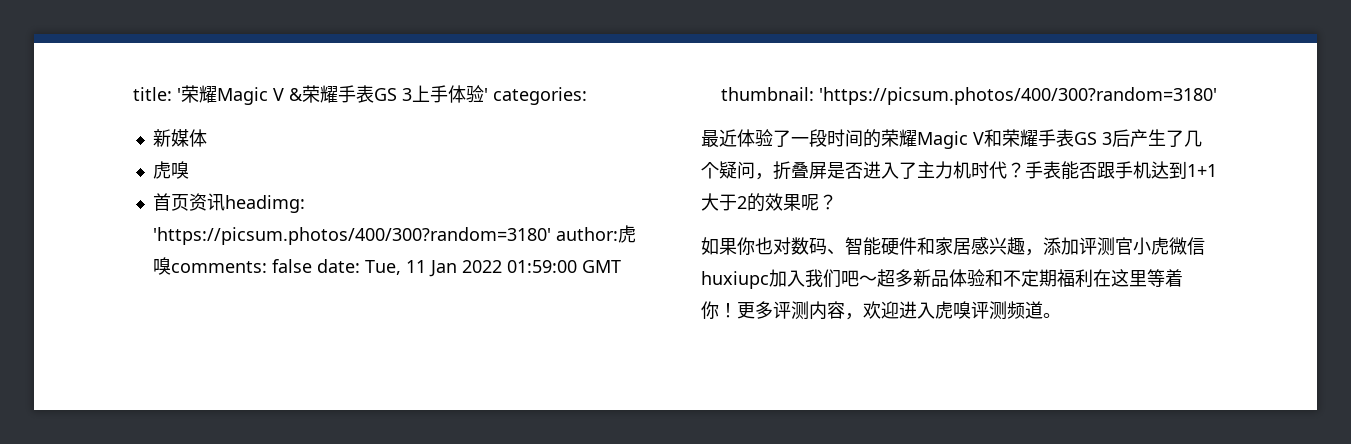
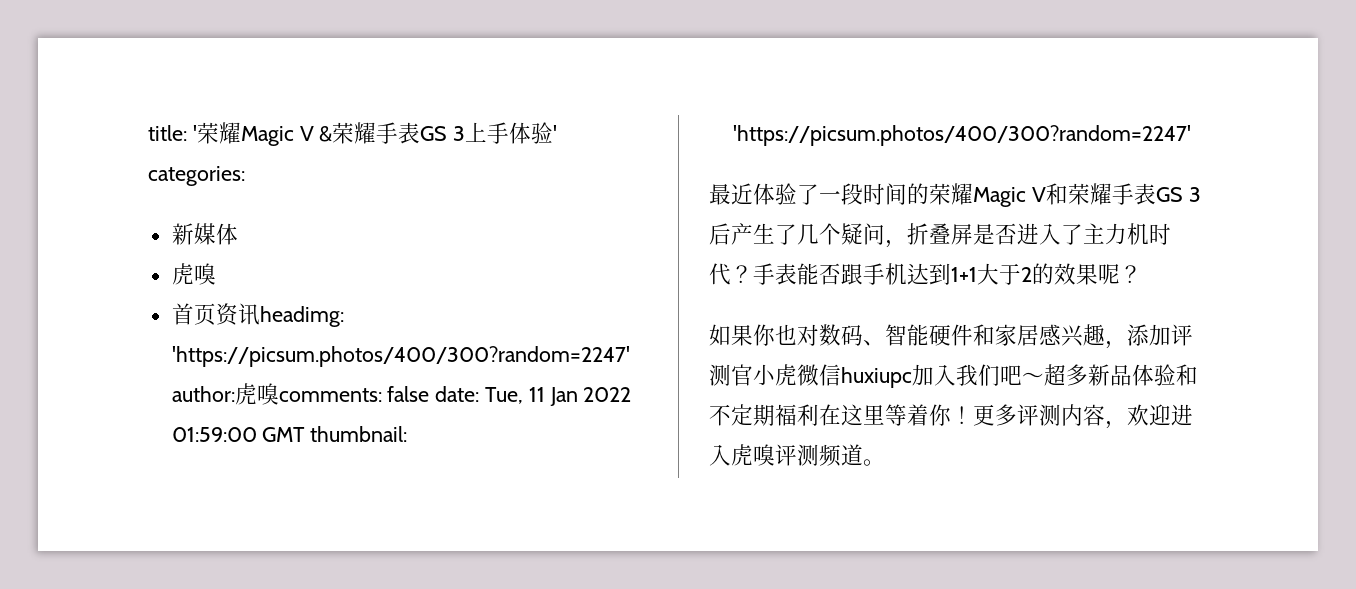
[152,227,551,245] 'https://picsum.photos/400/300?random=3180' -> [171,346,630,367] 'https://picsum.photos/400/300?random=2247'
[818,87,1217,105] 'https://picsum.photos/400/300?random=3180' -> [732,125,1191,146] 'https://picsum.photos/400/300?random=2247'

